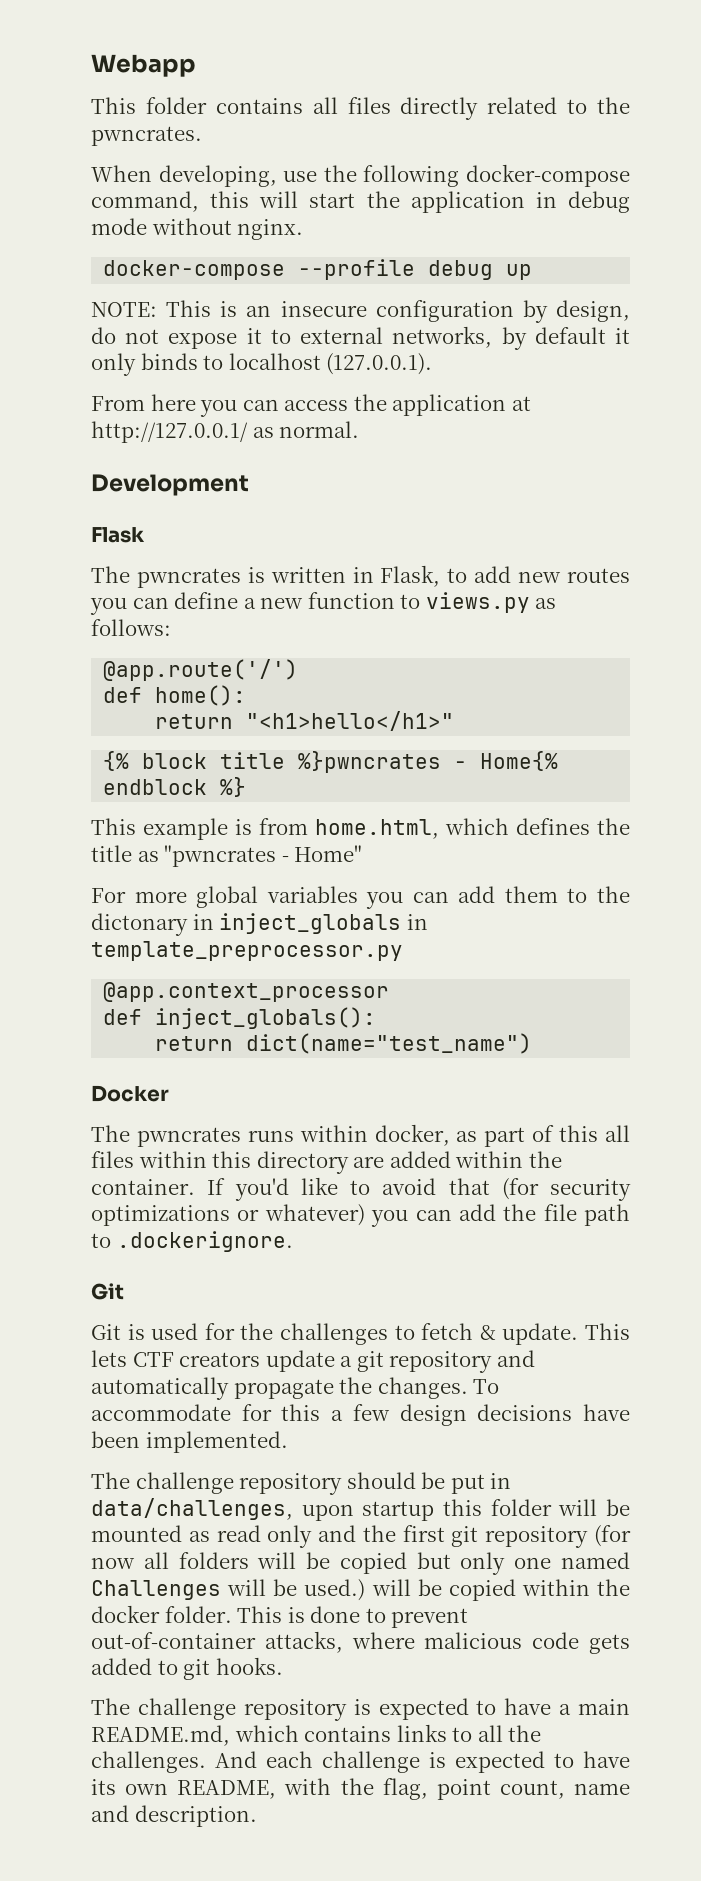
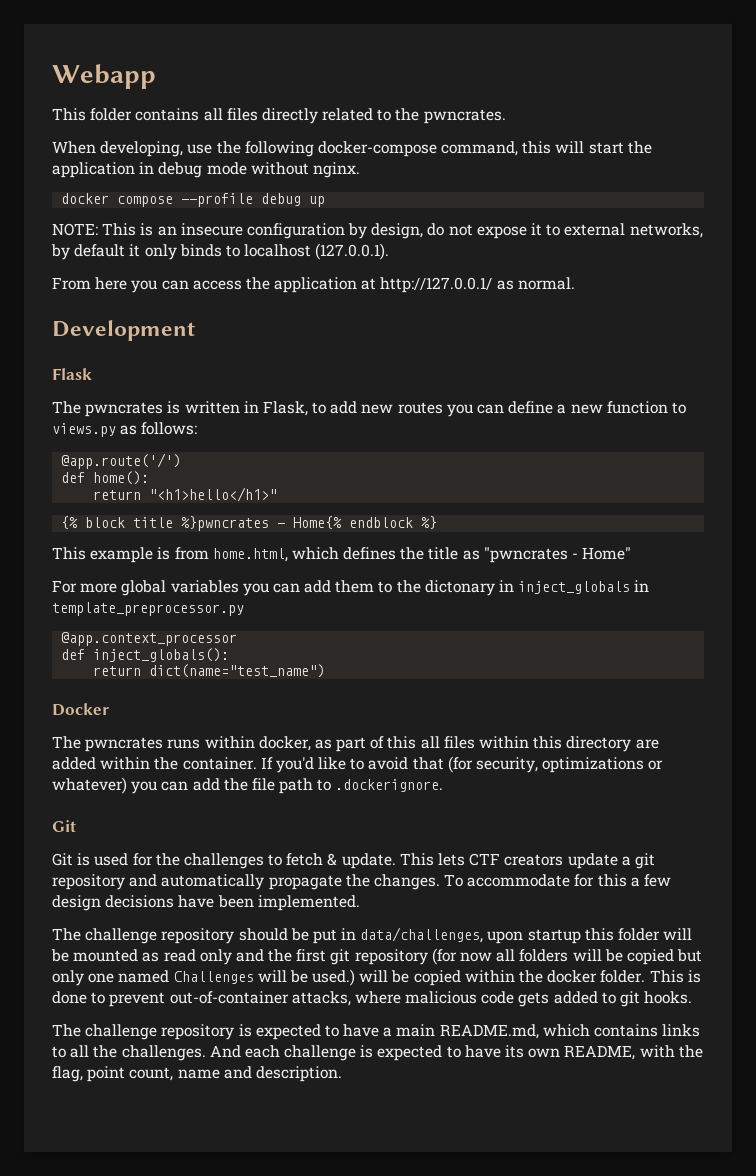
[103,260,286,280] docker-compose -> [61,193,174,207] docker compose
[550,1179,631,1201] security -> [476,757,539,773] security,

